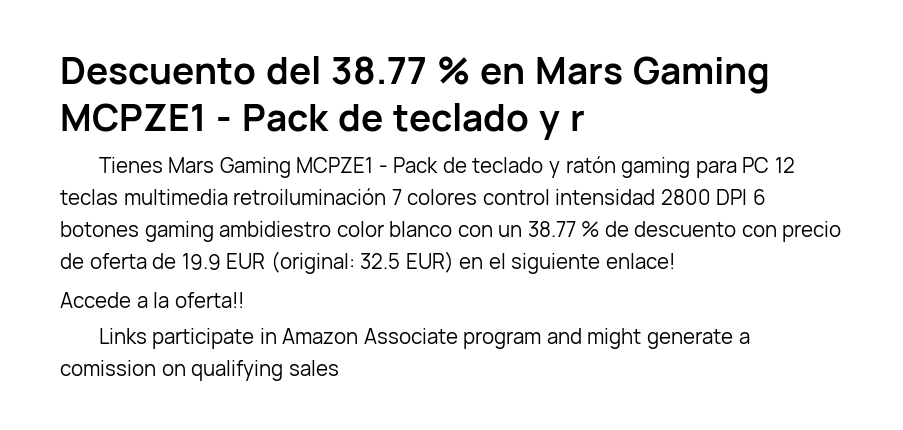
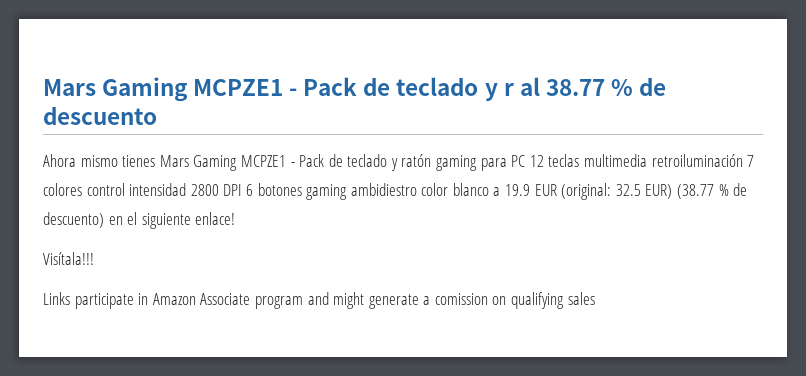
[60,56,525,85] Descuento del 38.77 % en -> (43, 87) none
[98,157,163,173] // Tienes -> [519,77,666,96] [43,106,157,125] [43,154,156,167] al 38.77 % de descuento // Ahora mismo tienes
[457,221,842,242] [60,253,177,269] con un 38.77 % de descuento con precio de oferta de -> [493,187,501,196] a
(454, 262) none -> [677,183,748,199] [43,212,104,228] (38.77 % de descuento)
[60,292,244,308] Accede a la oferta!! -> [43,252,94,265] Visítala!!!

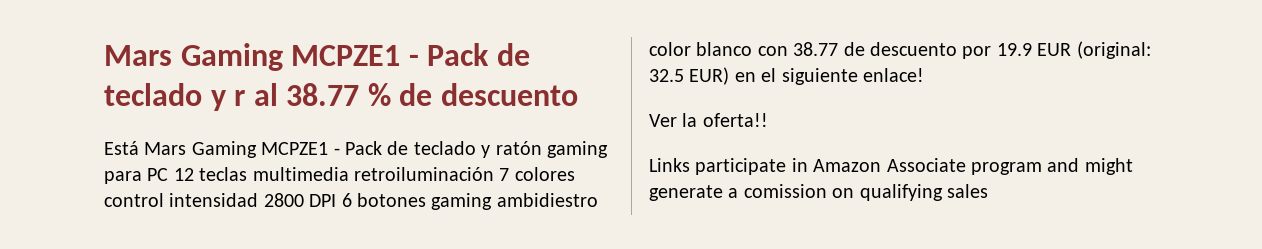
[43,154,156,167] Ahora mismo tienes -> [104,141,139,155] Está
[493,187,501,196] a -> [757,42,992,59] con 38.77 de descuento por
[677,183,748,199] [43,212,104,228] (38.77 % de descuento) -> (730, 76) none
[43,252,94,265] Visítala!!! -> [649,113,768,127] Ver la oferta!!

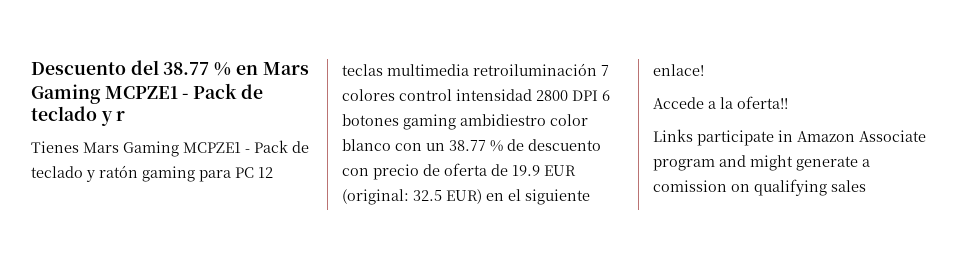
(104, 55) none -> [31,60,258,76] Descuento del 38.77 % en
[253,83,578,106] [104,141,139,155] al 38.77 % de descuento // Está -> [31,141,79,153] // Tienes
[793,42,992,59] 38.77 de descuento por -> [426,139,601,152] [342,163,508,180] un 38.77 % de descuento con precio de oferta de
[649,114,677,127] Ver -> [653,97,716,109] Accede a

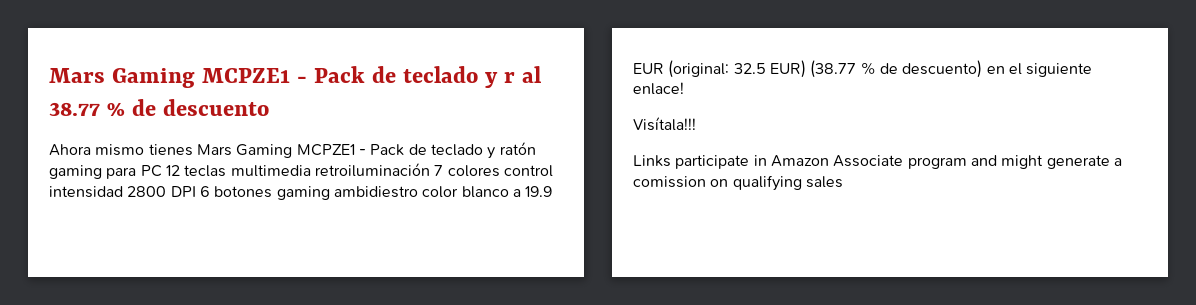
[31,60,258,76] Descuento del 38.77 % en -> (49, 75) none
[31,141,79,153] // Tienes -> [522,66,542,83] [49,99,270,116] [49,144,193,156] al 38.77 % de descuento // Ahora mismo tienes
[395,139,601,152] [342,163,508,180] con un 38.77 % de descuento con precio de oferta de -> [512,189,521,197] a
(482, 196) none -> [810,60,983,78] (38.77 % de descuento)
[653,96,788,109] Accede a la oferta!! -> [633,117,696,131] Visítala!!!

